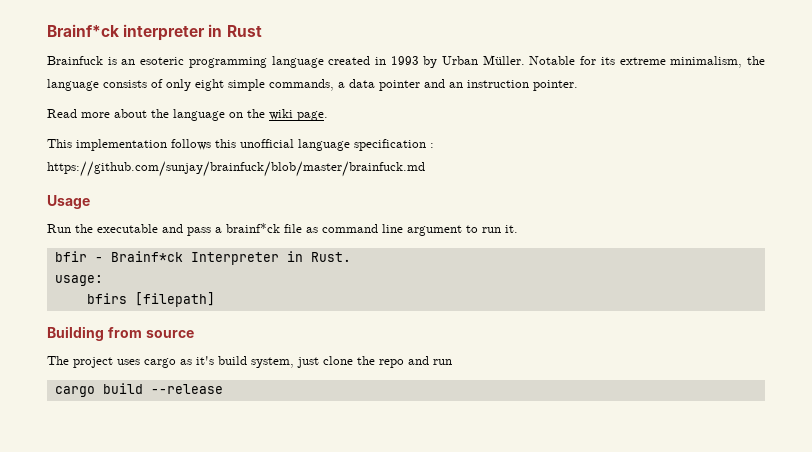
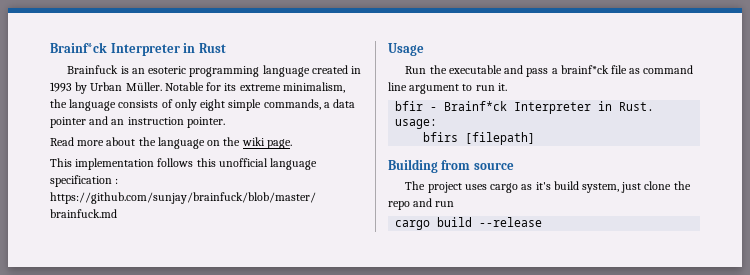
[47,24,206,41] Brainf*ck interpreter -> [50,42,180,56] Brainf*ck Interpreter

